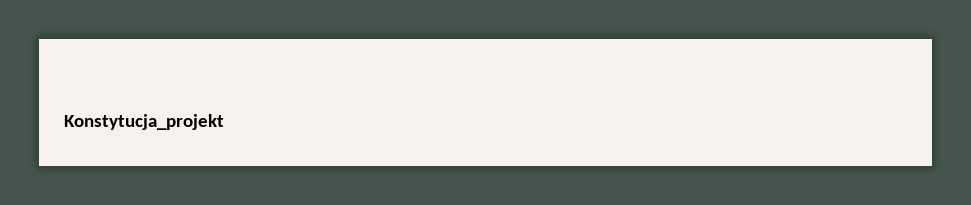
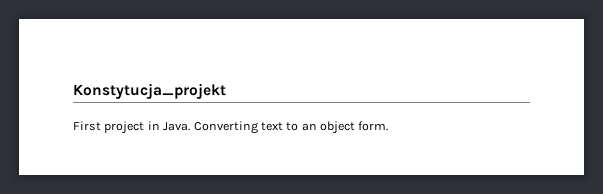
(224, 122) none -> [73,121,389,134] // First project in Java. Converting text to an object form.

